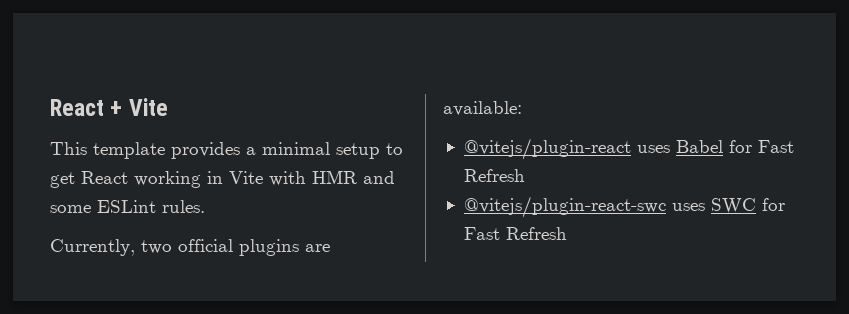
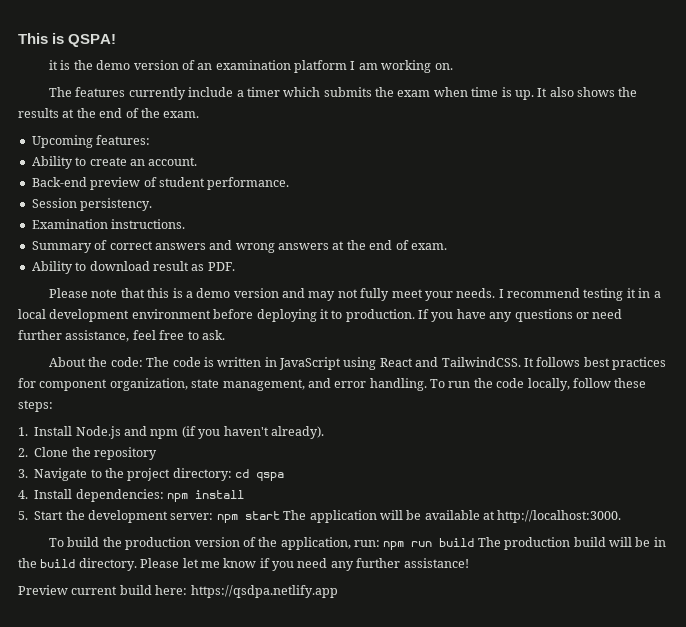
[50,98,168,116] [50,142,403,159] [50,170,395,188] [50,200,205,213] [50,239,330,256] [443,101,522,116] [463,138,794,160] [463,169,525,182] [463,196,785,218] [463,227,567,240] React + Vite // This template provides a minimal setup to get React working in Vite with HMR and some ESLint rules. // Currently, two official plugins are available: // @vitejs/plugin-react uses Babel for Fast Refresh // @vitejs/plugin-react-swc uses SWC for Fast Refresh -> [18,33,117,47] [49,60,453,73] [49,87,638,100] [18,108,200,118] [31,135,151,148] [31,156,198,169] [31,177,290,190] [31,198,153,211] [31,219,186,229] [31,240,447,253] [31,261,235,274] [49,288,661,301] [18,309,623,322] [18,330,225,342] [49,357,667,370] [18,378,647,391] [18,400,53,412] [18,426,324,439] [18,447,157,460] [18,468,285,481] [18,489,244,502] [18,510,622,523] [49,537,666,550] [18,558,469,571] [18,585,338,598] This is QSPA! // it is the demo version of an examination platform I am working on. // The features currently include a timer which submits the exam when time is up. It also shows the results at the end of the exam. // Upcoming features: // Ability to create an account. // Back-end preview of student performance. // Session persistency. // Examination instructions. // Summary of correct answers and wrong answers at the end of exam. // Ability to download result as PDF. // Please note that this is a demo version and may not fully meet your needs. I recommend testing it in a local development environment before deploying it to production. If you have any questions or need further assistance, feel free to ask. // About the code: The code is written in JavaScript using React and TailwindCSS. It follows best practices for component organization, state management, and error handling. To run the code locally, follow these steps: // 1. Install Node.js and npm (if you haven't already). // 2. Clone the repository // 3. Navigate to the project directory: cd qspa // 4. Install dependencies: npm install // 5. Start the development server: npm start The application will be available at http://localhost:3000. // To build the production version of the application, run: npm run build The production build will be in the build directory. Please let me know if you need any further assistance! // Preview current build here: https://qsdpa.netlify.app

